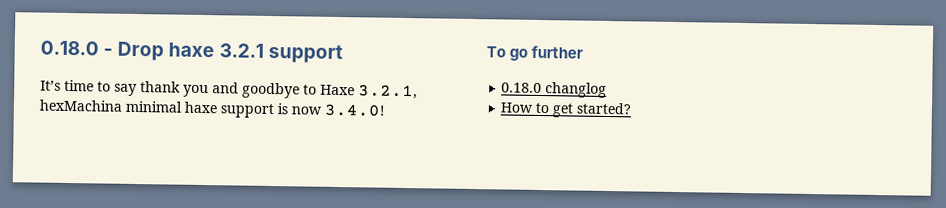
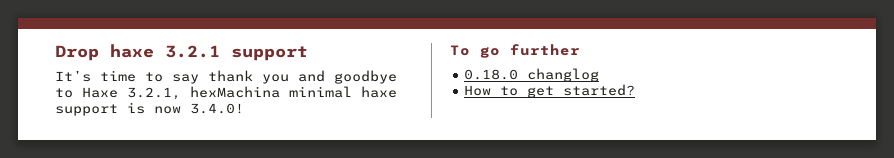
[40,40,114,56] 0.18.0 - -> (55, 53) none

